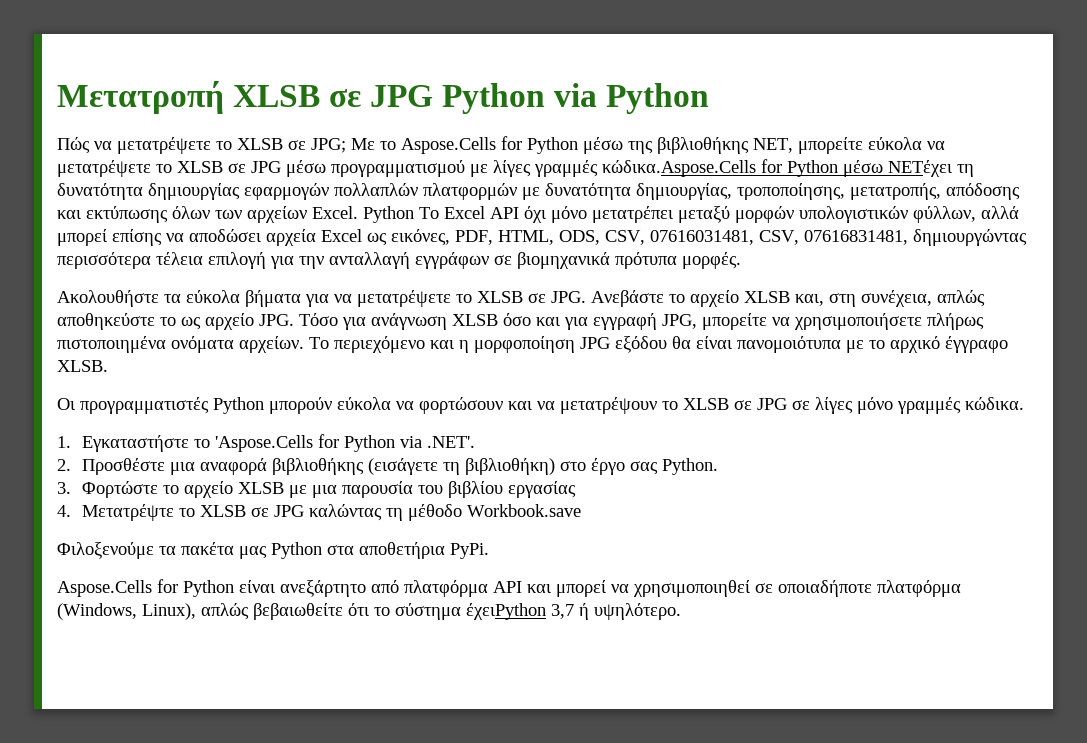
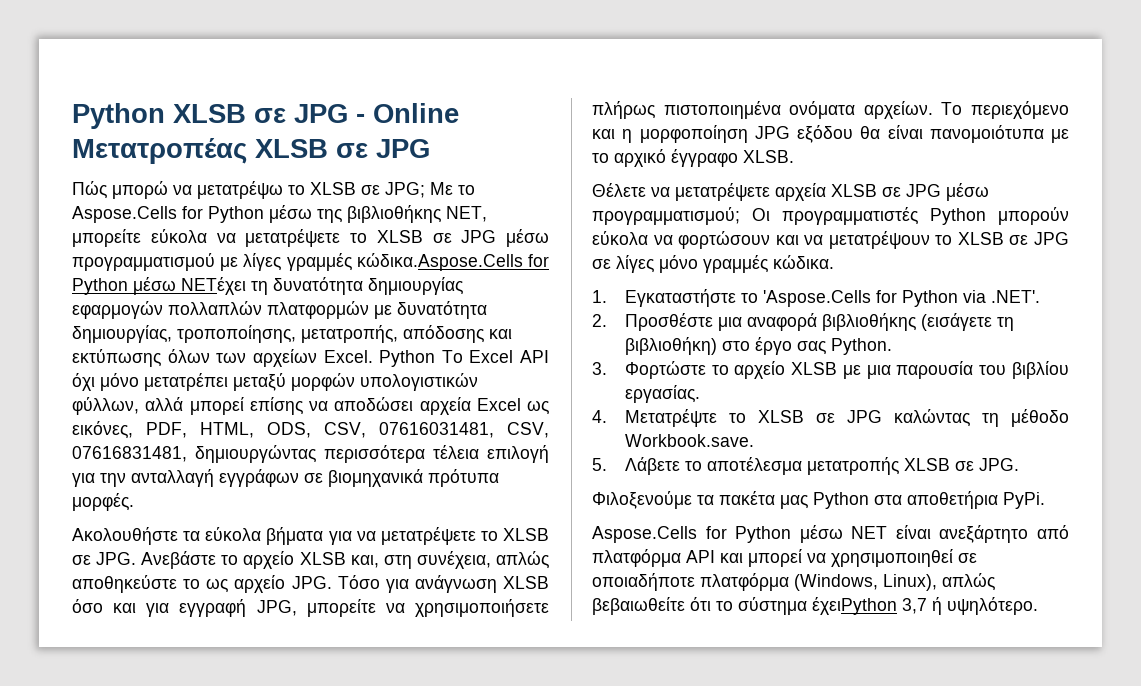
[57,81,710,114] [57,137,211,154] Μετατροπή XLSB σε JPG Python via Python // Πώς να μετατρέψετε -> [72,103,459,129] [72,138,430,164] [72,181,283,199] Python XLSB σε JPG - Online Μετατροπέας XLSB σε JPG // Πώς μπορώ να μετατρέψω
(108, 366) none -> [592,183,989,201] [592,207,740,225] Θέλετε να μετατρέψετε αρχεία XLSB σε JPG μέσω προγραμματισμού;
[508,481,577,498] εργασίας -> [624,385,700,403] εργασίας.
[467,504,582,517] Workbook.save -> [624,434,754,447] [592,457,1019,475] Workbook.save. // 5. Λάβετε το αποτέλεσμα μετατροπής XLSB σε JPG.
(234, 588) none -> [799,525,888,543] μέσω NET

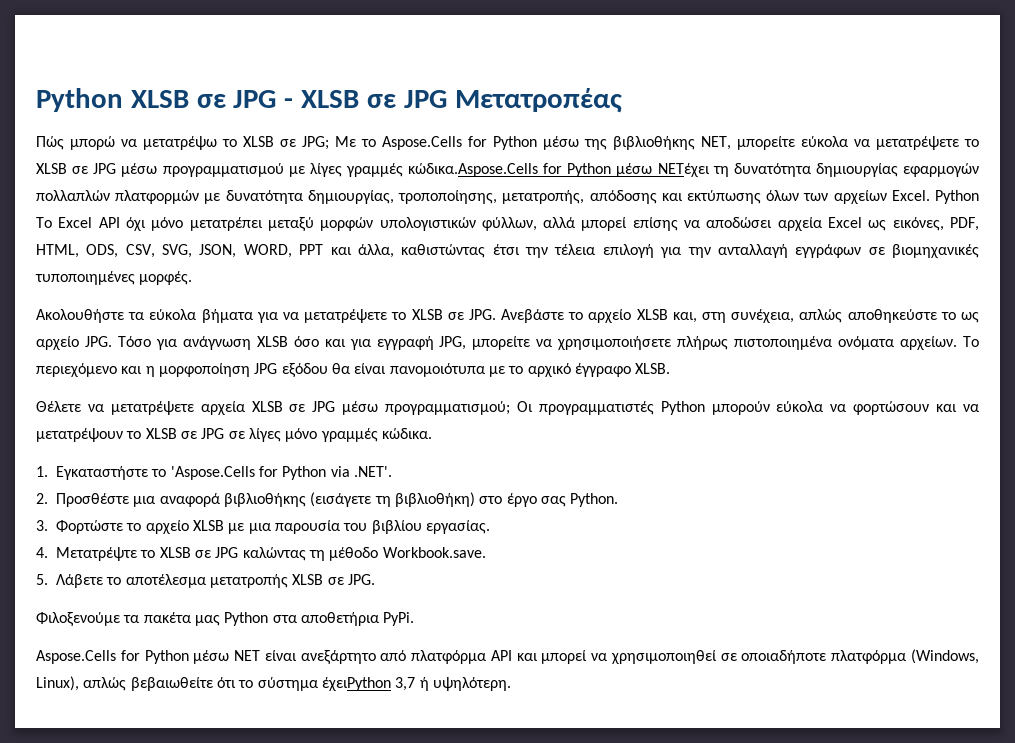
[373,103,459,123] [72,138,430,164] Online Μετατροπέας XLSB σε JPG -> [301,88,622,113] XLSB σε JPG Μετατροπέας
[379,422,549,438] [72,445,425,463] 07616031481, CSV, 07616831481, δημιουργώντας περισσότερα -> [162,244,549,258] SVG, JSON, WORD, PPT και άλλα, καθιστώντας έτσι την
[328,469,499,487] βιομηχανικά πρότυπα -> [891,244,979,258] [35,271,135,285] βιομηχανικές τυποποιημένες
[947,597,1038,615] υψηλότερο. -> [432,677,511,691] υψηλότερη.

